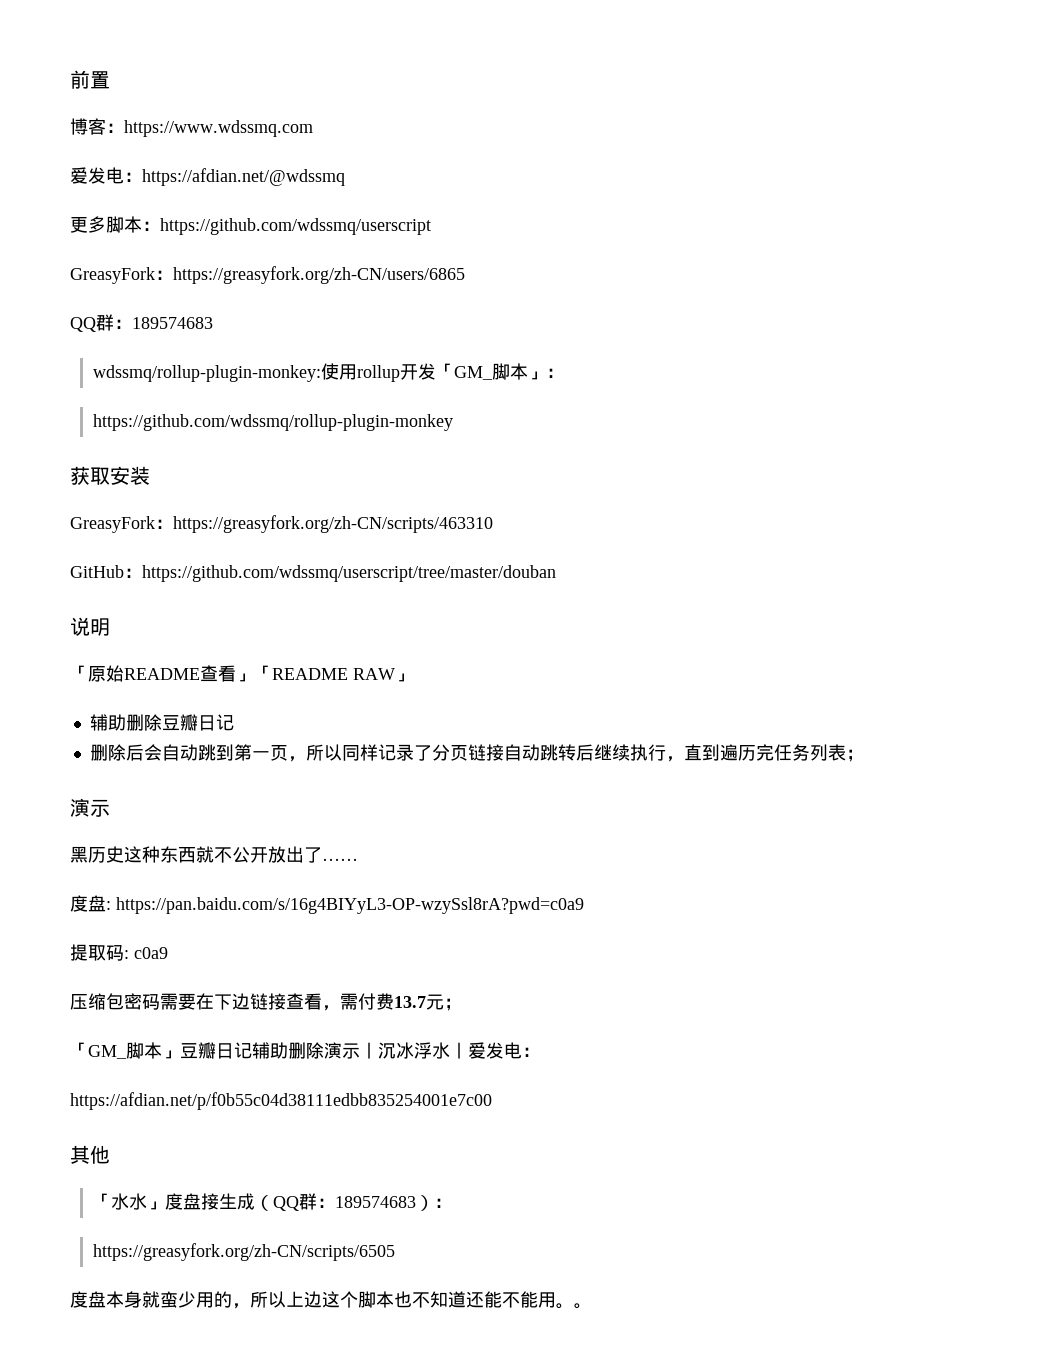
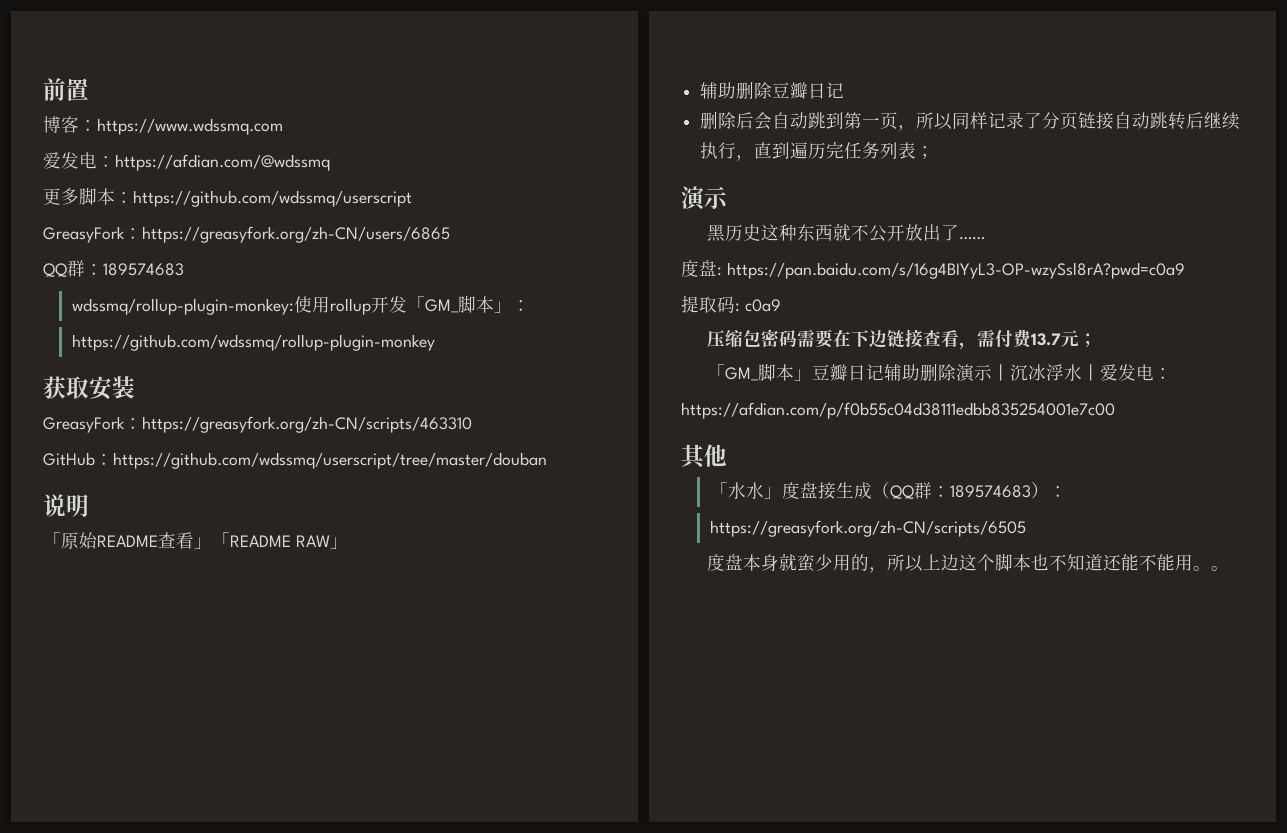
[142,168,345,186] https://afdian.net/@wdssmq -> [115,154,330,171] https://afdian.com/@wdssmq
[70,1092,492,1110] https://afdian.net/p/f0b55c04d38111edbb835254001e7c00 -> [681,402,1115,419] https://afdian.com/p/f0b55c04d38111edbb835254001e7c00

